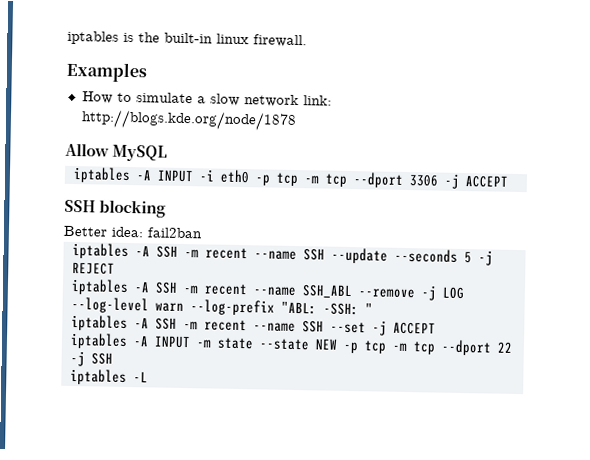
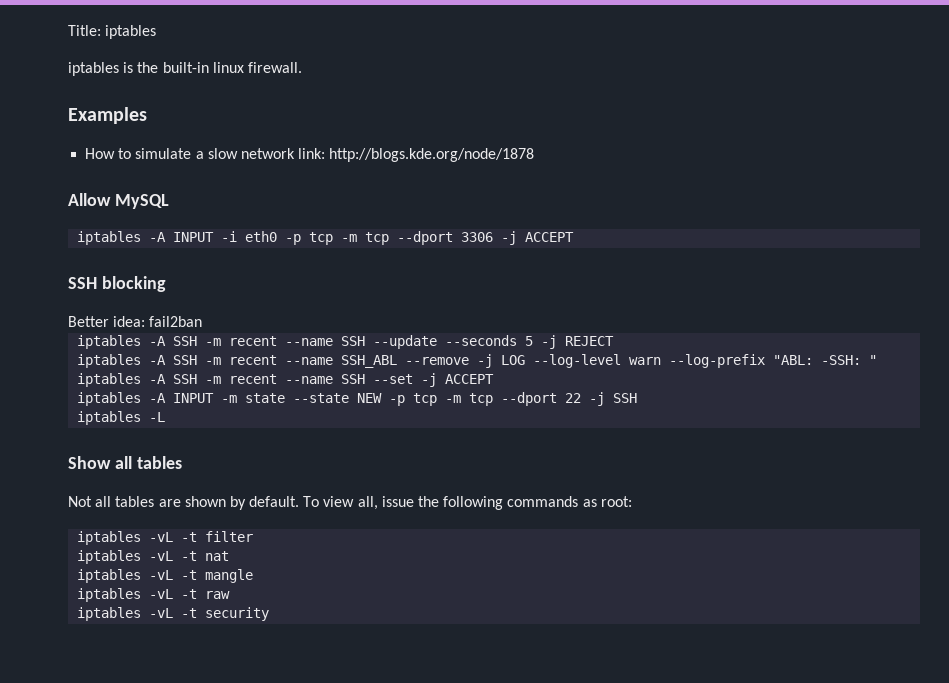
(67, 37) none -> [68,25,157,39] Title: iptables //
(148, 377) none -> [68,456,182,469] [68,496,632,510] [77,531,254,545] [77,550,230,564] [77,569,254,583] [77,588,231,602] [77,607,270,621] // Show all tables // Not all tables are shown by default. To view all, issue the following commands as root: // iptables -vL -t filter // iptables -vL -t nat // iptables -vL -t mangle // iptables -vL -t raw // iptables -vL -t security

